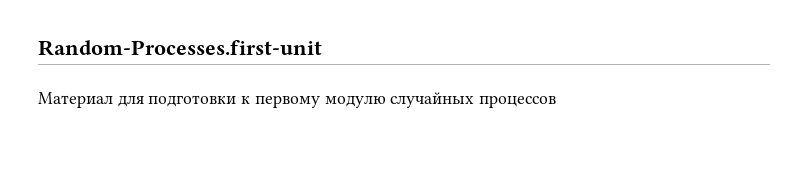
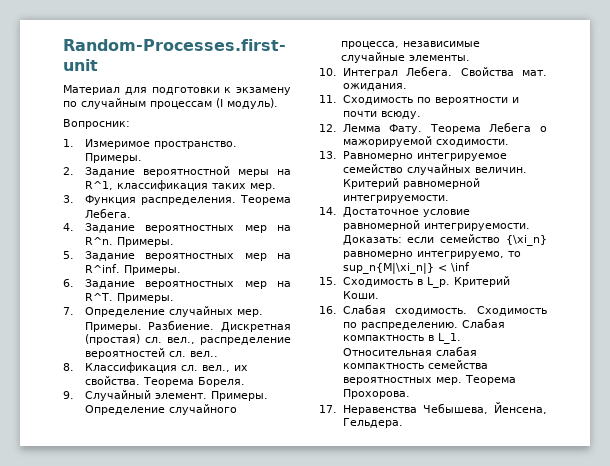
[254,92,557,108] первому модулю случайных процессов -> [236,87,291,95] [63,98,278,109] [63,119,130,129] [63,139,237,149] [84,153,142,163] [63,166,291,177] [84,180,276,191] [63,195,291,205] [84,208,131,218] [63,223,291,233] [84,237,174,247] [63,251,291,261] [84,264,181,275] [63,279,291,289] [84,293,174,303] [63,306,263,317] [84,320,291,332] [84,334,291,345] [84,348,218,359] [63,362,248,373] [84,376,245,387] [63,390,268,401] [84,404,237,415] [340,41,480,49] [340,52,470,63] [319,66,547,78] [342,83,407,91] [319,95,519,105] [342,111,421,119] [319,122,547,134] [342,136,509,147] [319,151,507,161] [342,164,527,175] [342,178,480,189] [342,195,449,203] [319,207,470,217] [342,220,530,231] [342,234,547,246] [342,251,521,259] [342,262,470,274] [319,276,510,288] [342,291,379,299] [319,304,547,316] [342,318,505,330] [342,333,461,344] [342,346,477,356] [342,360,488,369] [342,375,516,385] [342,389,410,399] [319,402,547,415] [342,418,403,428] экзамену по случайным процессам (I модуль). // Вопросник: // 1. Измеримое пространство. Примеры. // 2. Задание вероятностной меры на R^1, классификация таких мер. // 3. Функция распределения. Теорема Лебега. // 4. Задание вероятностных мер на R^n. Примеры. // 5. Задание вероятностных мер на R^inf. Примеры. // 6. Задание вероятностных мер на R^T. Примеры. // 7. Определение случайных мер. Примеры. Разбиение. Дискретная (простая) сл. вел., распределение вероятностей сл. вел.. // 8. Классификация сл. вел., их свойства. Теорема Бореля. // 9. Случайный элемент. Примеры. Определение случайного процесса, независимые случайные элементы. // 10. Интеграл Лебега. Свойства мат. ожидания. // 11. Сходимость по вероятности и почти всюду. // 12. Лемма Фату. Теорема Лебега о мажорируемой сходимости. // 13. Равномерно интегрируемое семейство случайных величин. Критерий равномерной интегрируемости. // 14. Достаточное условие равномерной интегрируемости. Доказать: если семейство {\xi_n} равномерно интегрируемо, то sup_n{M|\xi_n|} < \inf // 15. Сходимость в L_p. Критерий Коши. // 16. Слабая сходимость. Сходимость по распределению. Слабая компактность в L_1. Относительная слабая компактность семейства вероятностных мер. Теорема Прохорова. // 17. Неравенства Чебышева, Йенсена, Гельдера.

